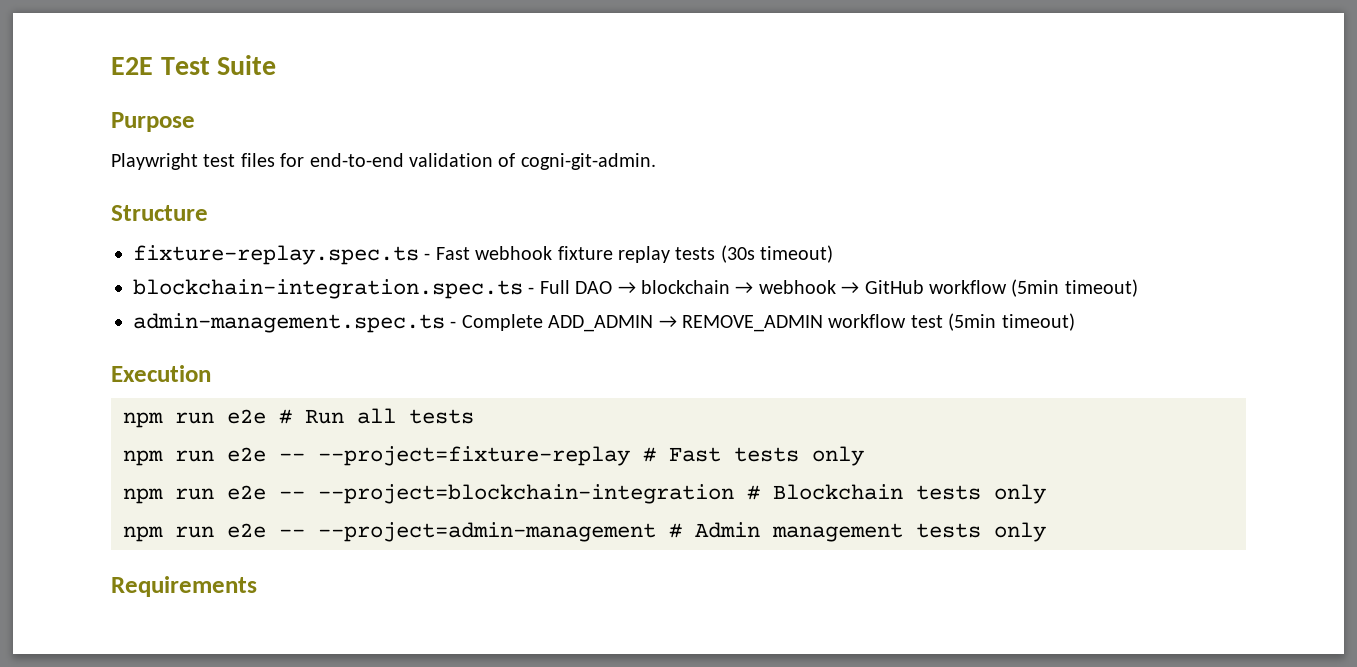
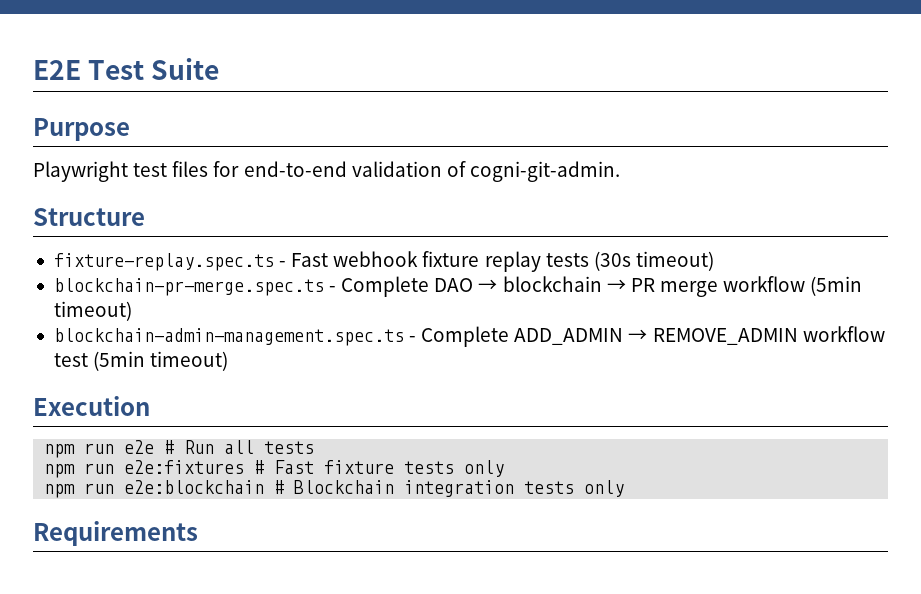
[133,279,570,299] blockchain-integration.spec.ts - Full -> [53,276,430,297] blockchain-pr-merge.spec.ts - Complete
[758,280,924,294] webhook → GitHub -> [630,278,718,297] PR merge
[133,313,445,333] admin-management.spec.ts -> [53,328,404,346] blockchain-admin-management.spec.ts
[227,446,630,466] e2e -- --project=fixture-replay -> [124,460,245,474] e2e:fixtures
[734,446,864,466] [123,484,1046,504] [123,522,903,542] tests only // npm run e2e -- --project=blockchain-integration # Blockchain tests only // npm run e2e -- --project=admin-management # Admin management -> [324,460,505,477] [44,480,515,498] fixture tests only // npm run e2e:blockchain # Blockchain integration

